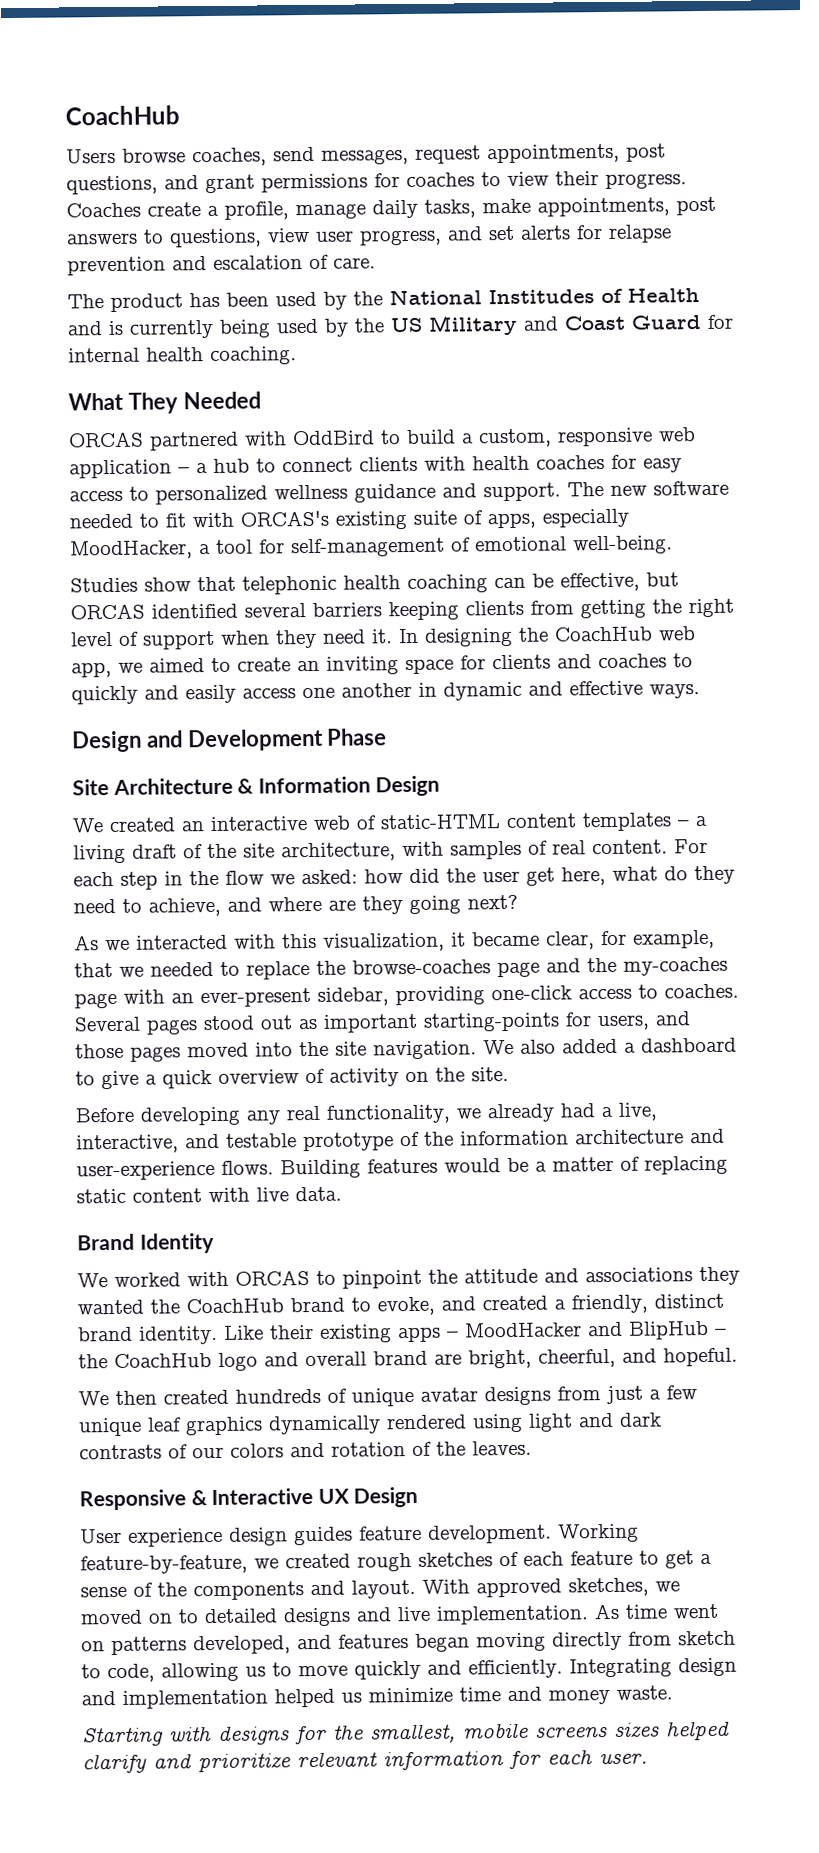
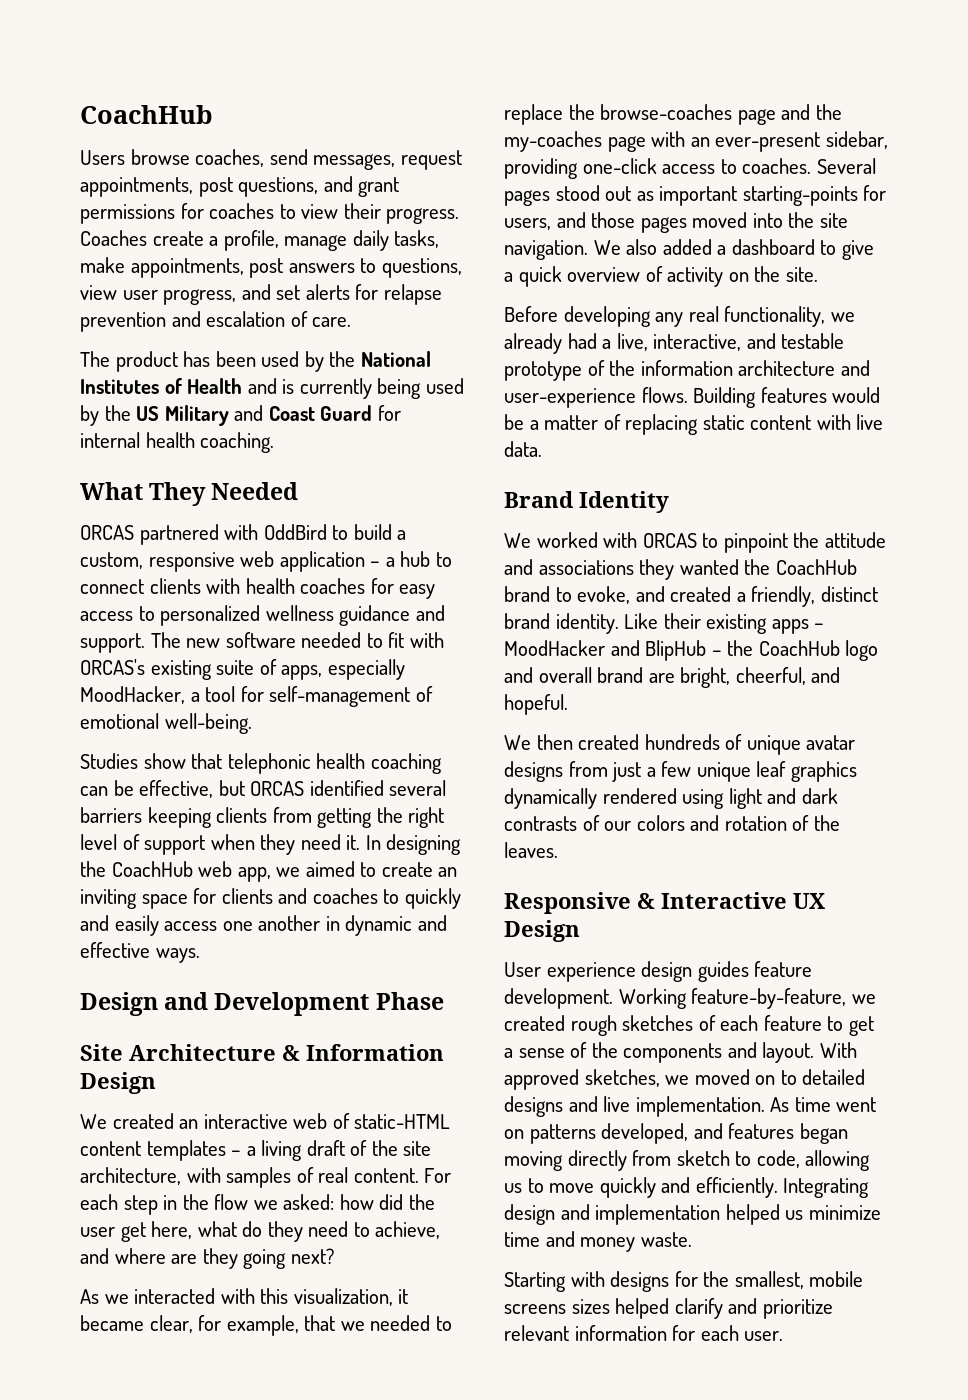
[488,289,595,305] Institudes -> [80,379,159,394] Institutes

